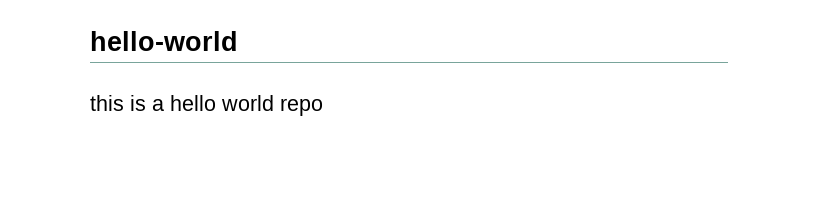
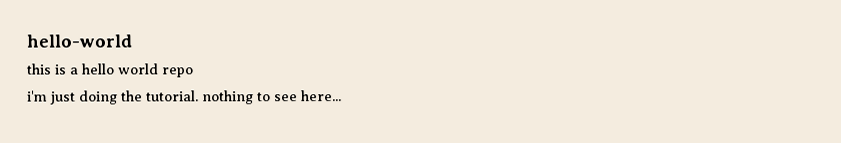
(323, 107) none -> [27,90,342,105] // i'm just doing the tutorial. nothing to see here...

